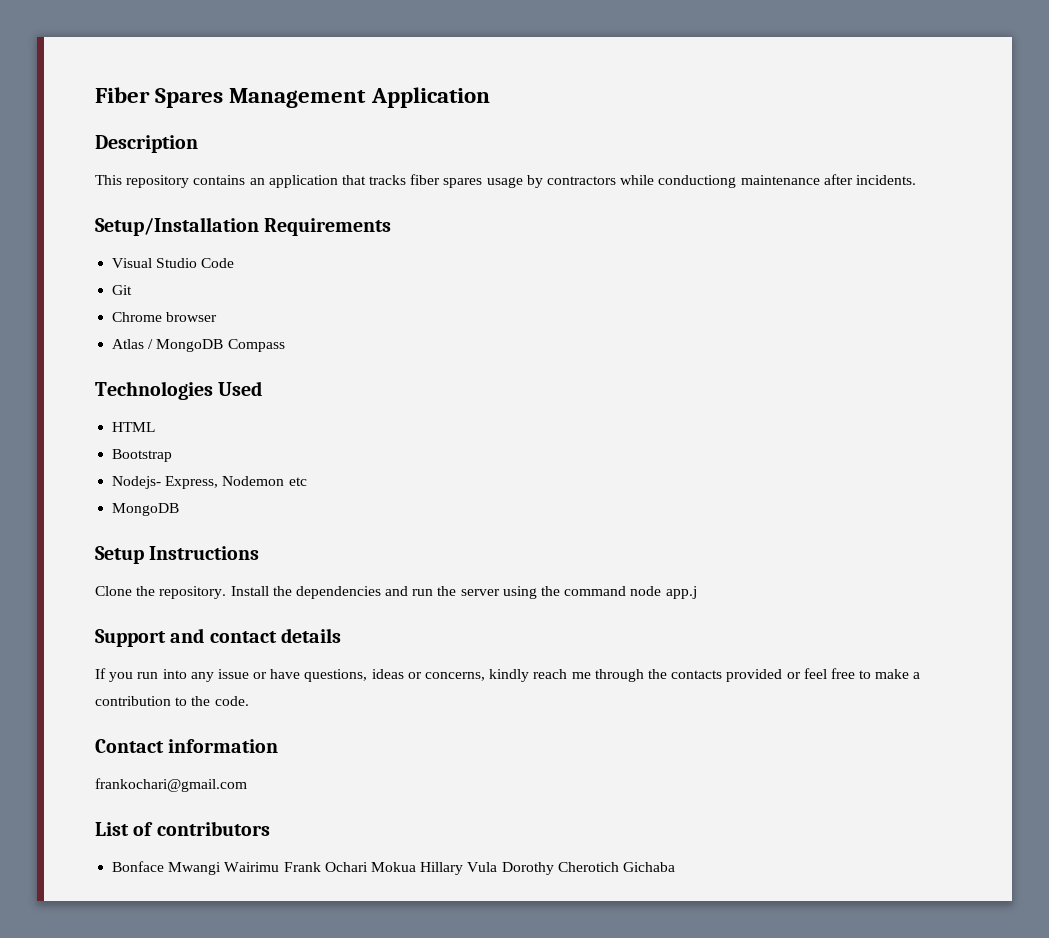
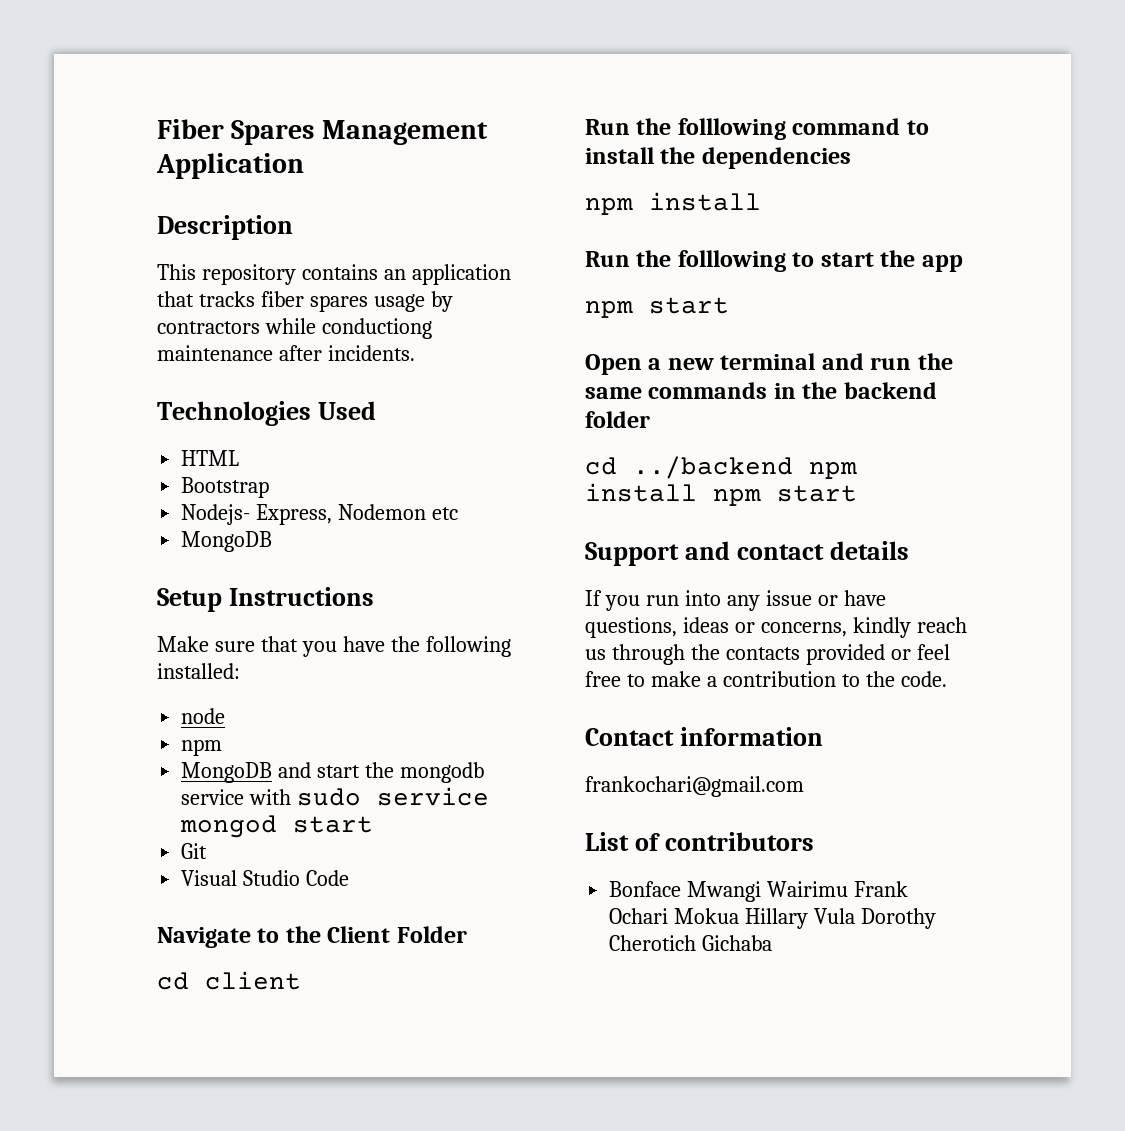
[95,217,392,236] [112,258,235,268] [112,285,133,295] [112,312,218,322] [112,339,285,352] // Setup/Installation Requirements // Visual Studio Code // Git // Chrome browser // Atlas / MongoDB Compass -> (415, 353) none
[95,586,697,599] Clone the repository. Install the dependencies and run the server using the command node app.j -> [157,636,511,657] [157,663,240,679] [181,708,226,724] [181,739,223,756] [181,762,484,783] [181,787,490,806] [180,815,374,838] [181,843,208,859] [181,870,350,886] [157,926,467,948] [157,971,301,990] [585,118,929,140] [585,147,851,169] [585,192,761,215] [585,250,963,272] [585,297,729,318] [585,353,953,375] [585,382,937,399] [585,411,650,428] [585,456,857,479] [585,483,857,506] Make sure that you have the following installed: // node // npm // MongoDB and start the mongodb service with sudo service mongod start // Git // Visual Studio Code // Navigate to the Client Folder // cd client // Run the folllowing command to install the dependencies // npm install // Run the folllowing to start the app // npm start // Open a new terminal and run the same commands in the backend folder // cd ../backend npm install npm start
[571,672,591,679] me -> [585,649,606,660] us

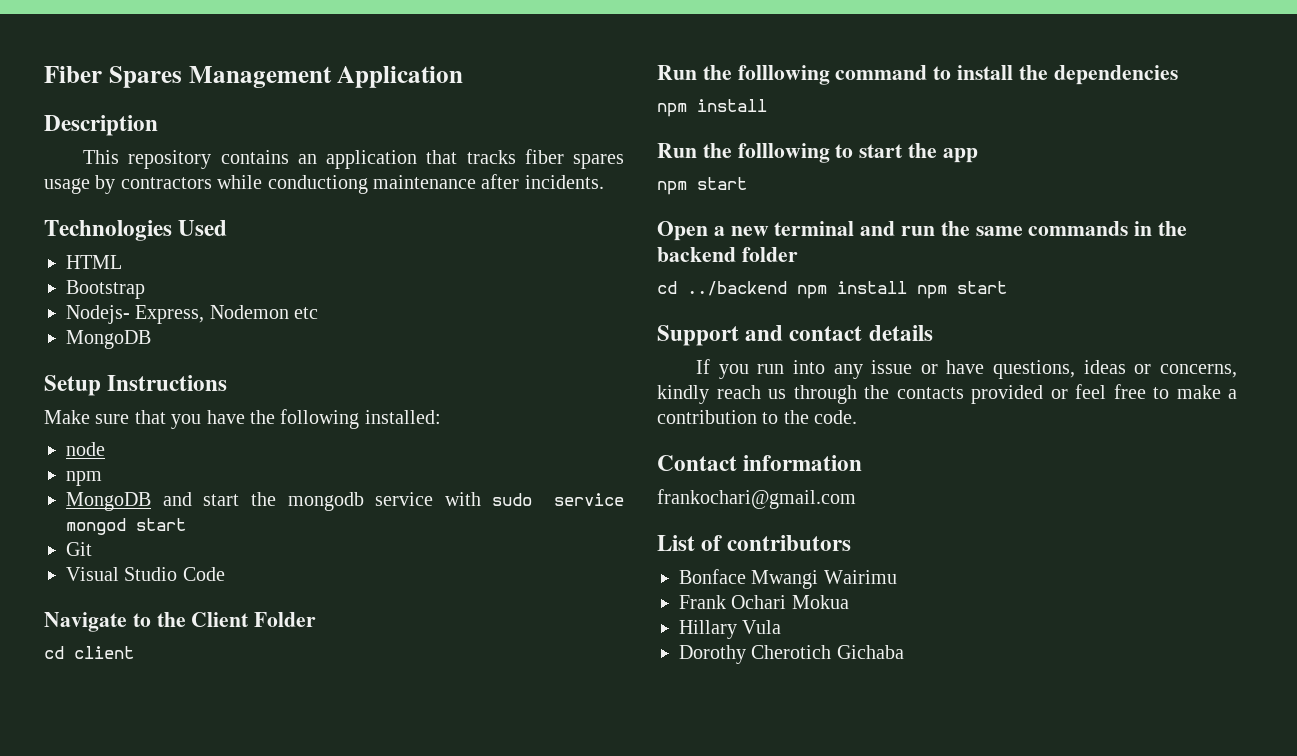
(849, 889) none -> (897, 577) //
(740, 916) none -> (849, 602) //
(856, 916) none -> (782, 627) //

